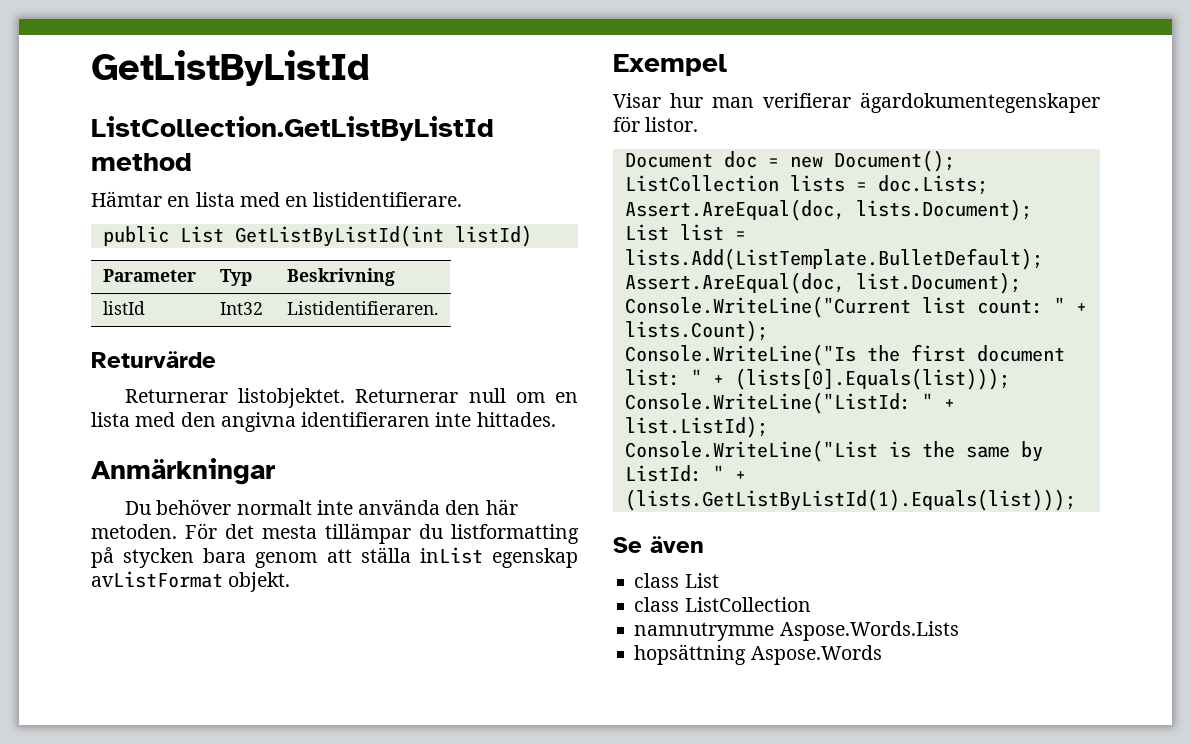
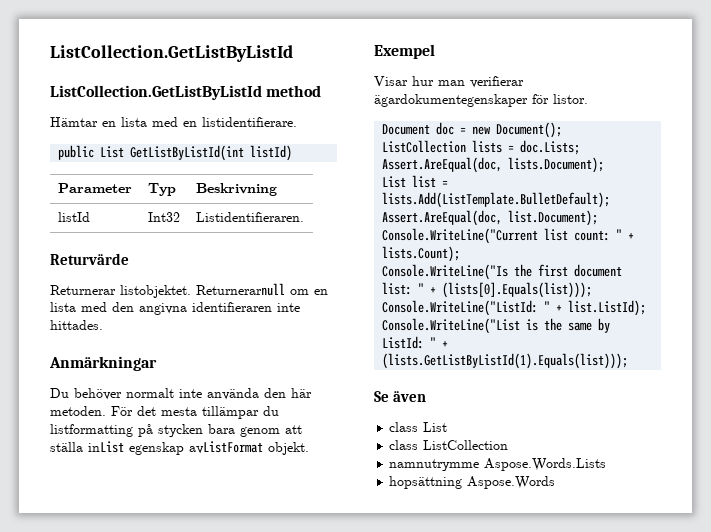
[91,50,370,86] GetListByListId -> [50,45,293,62] ListCollection.GetListByListId
[355,388,506,403] Returnerar null -> [196,283,285,296] Returnerarnull

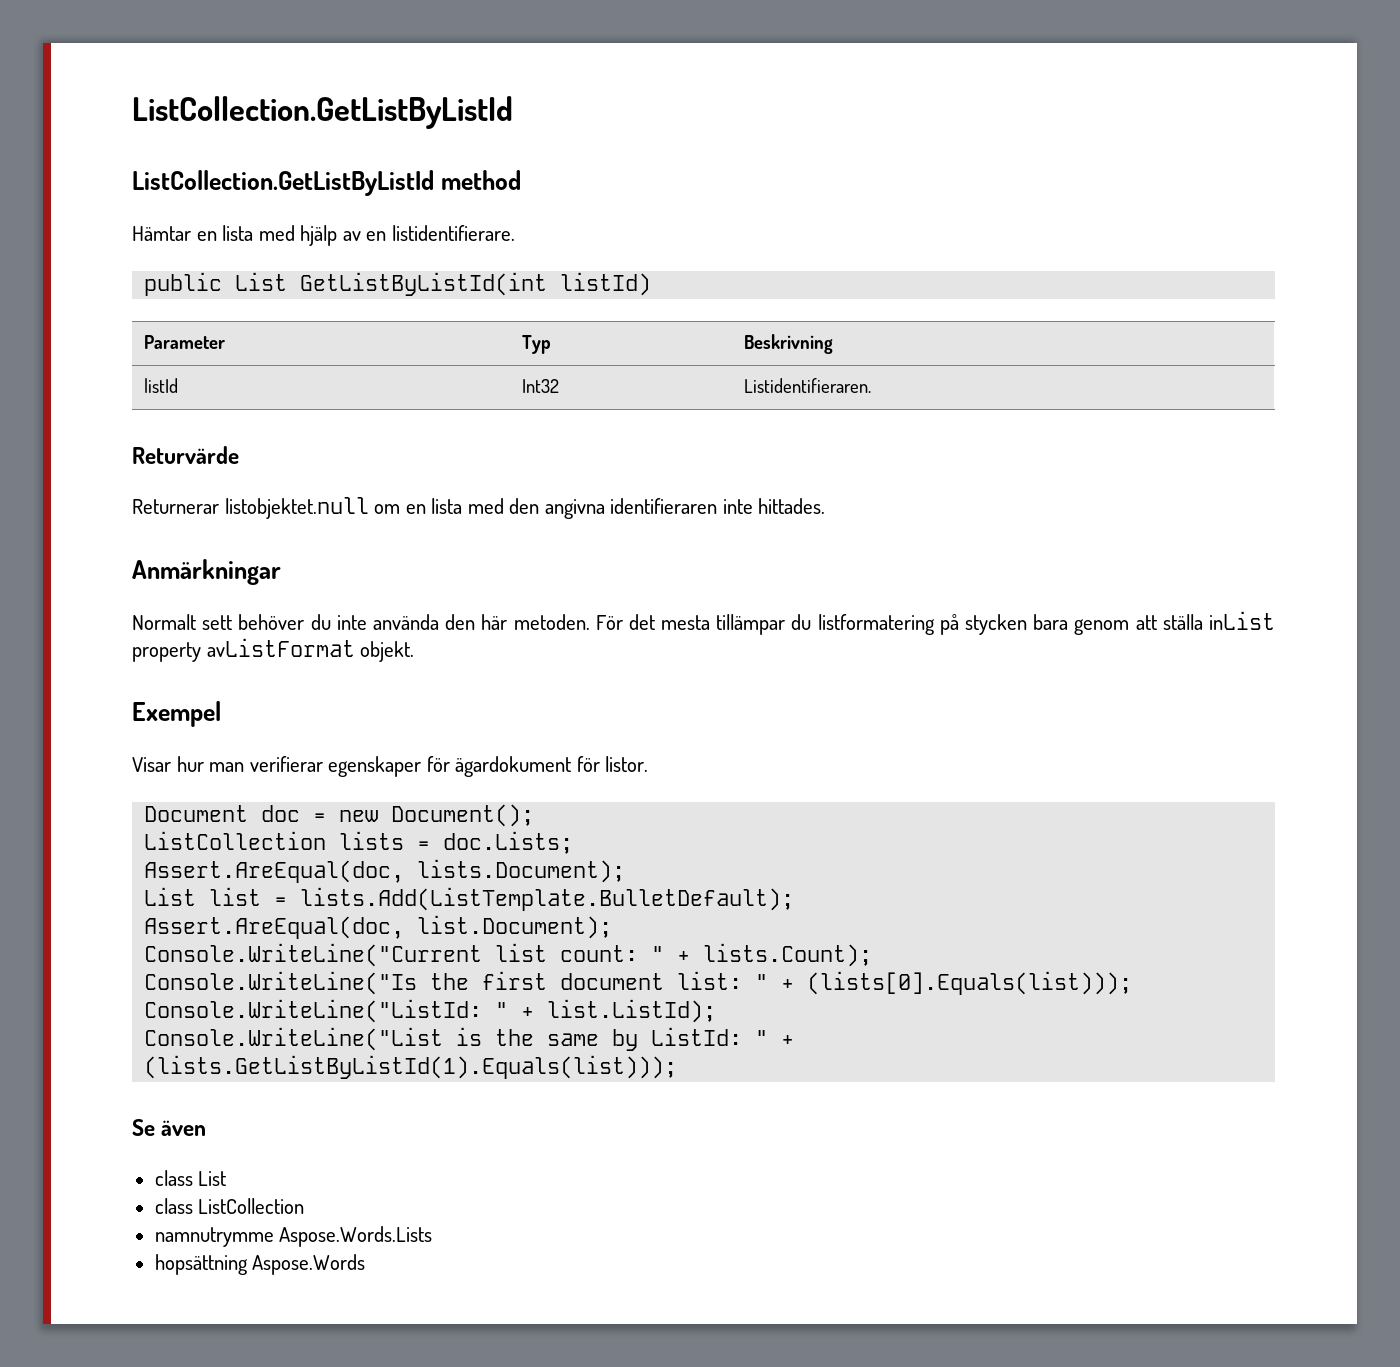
(178, 122) none -> [300,225,361,246] hjälp av
[120,283,285,298] listobjektet. Returnerarnull -> [224,497,369,519] listobjektet.null
[50,388,174,400] Du behöver normalt -> [132,614,331,630] Normalt sett behöver du
[50,424,133,437] listformatting -> [817,614,935,635] listformatering
[129,442,184,455] egenskap -> [132,642,201,662] property
[374,94,528,107] ägardokumentegenskaper -> [328,756,572,777] egenskaper för ägardokument

